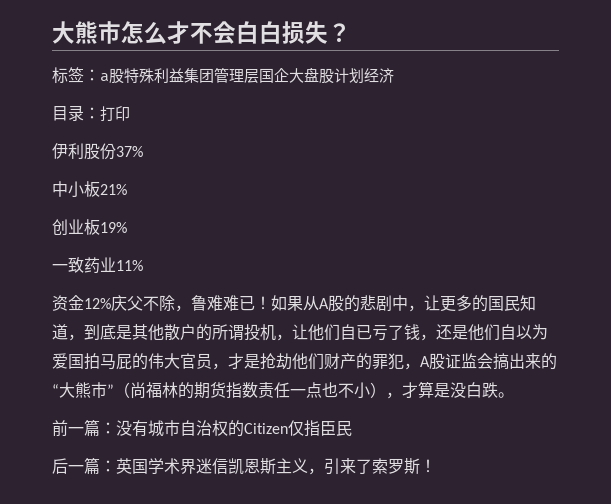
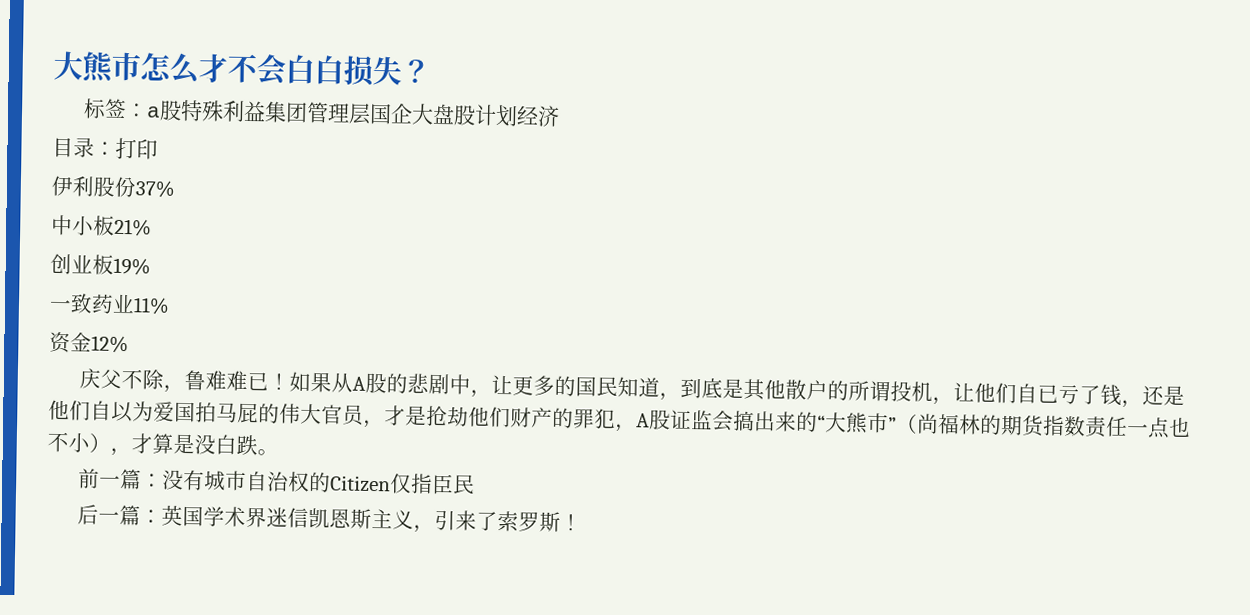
(111, 303) none -> (129, 344) //

